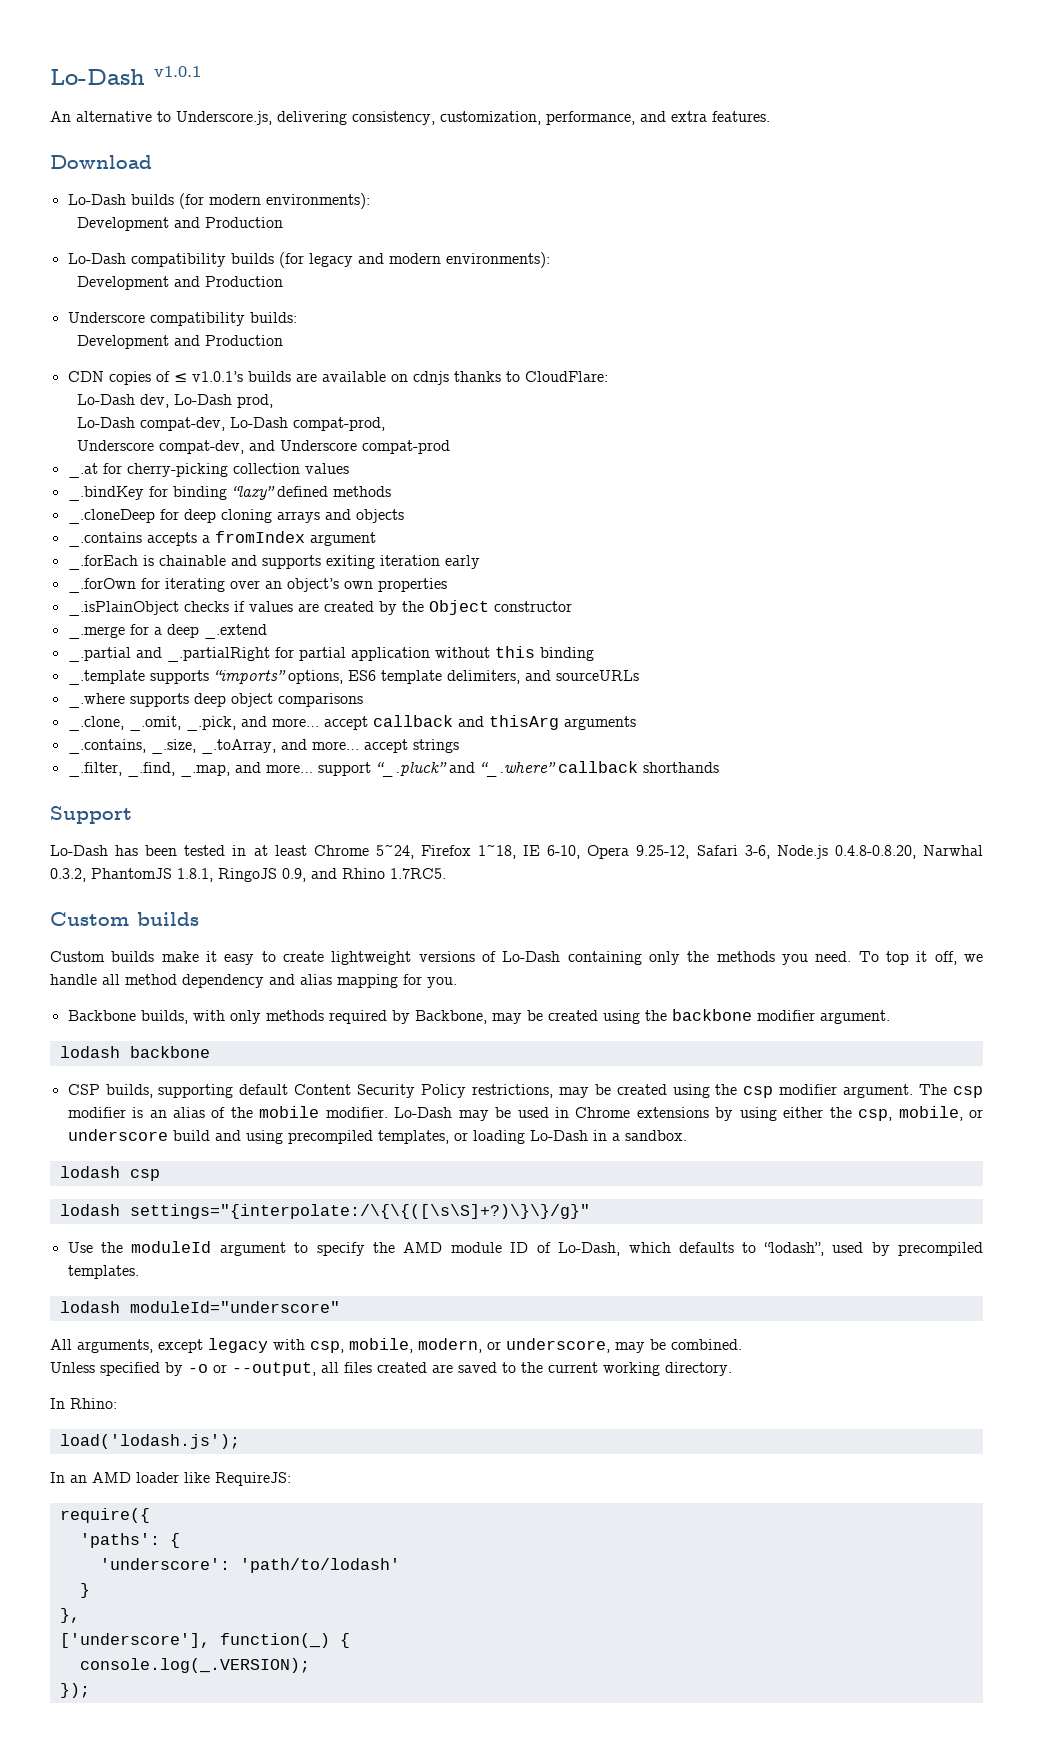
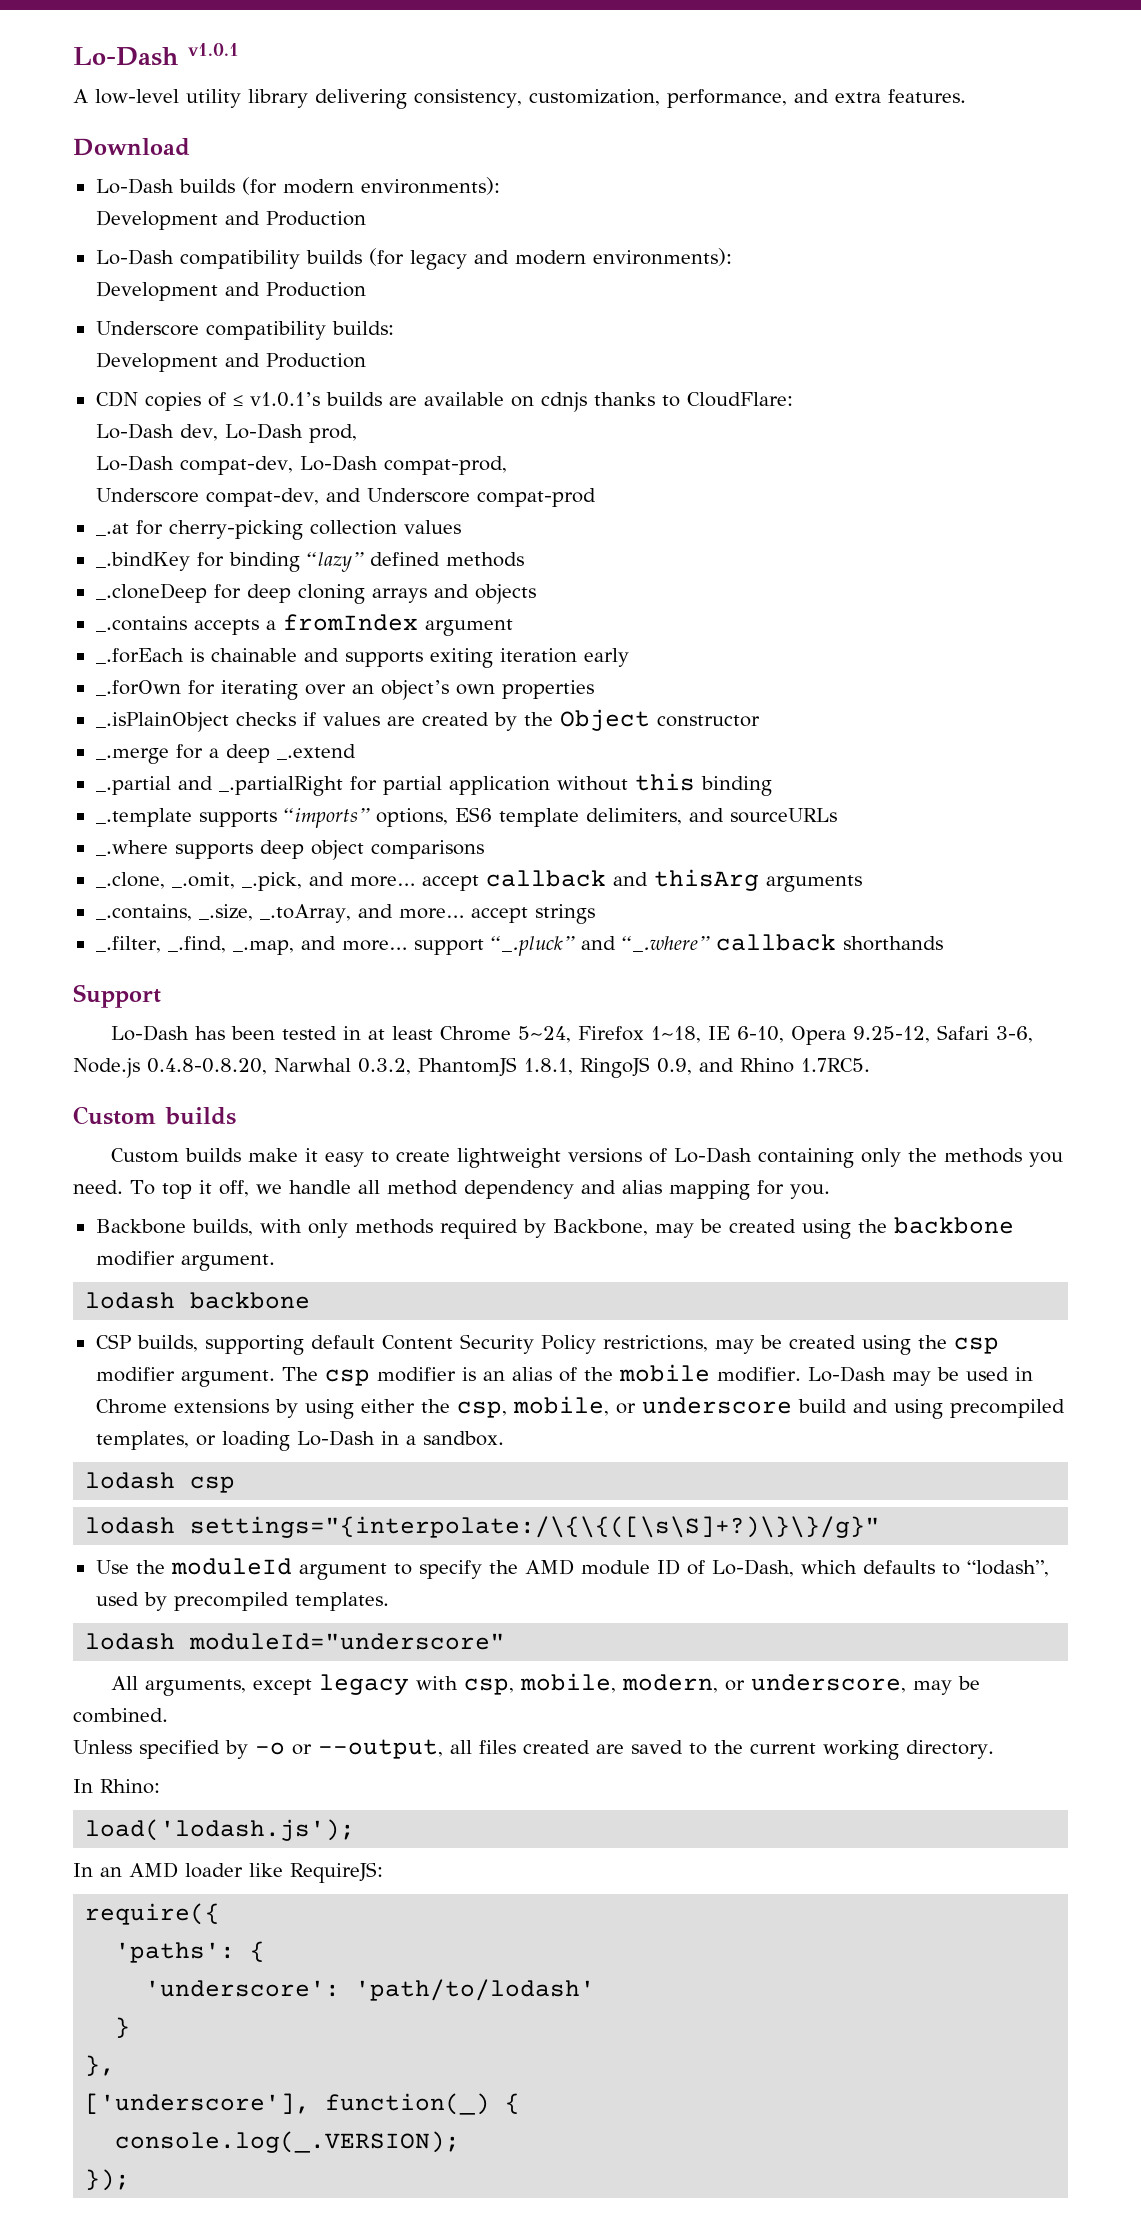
[50,111,272,125] An alternative to Underscore.js, -> [73,89,308,108] A low-level utility library

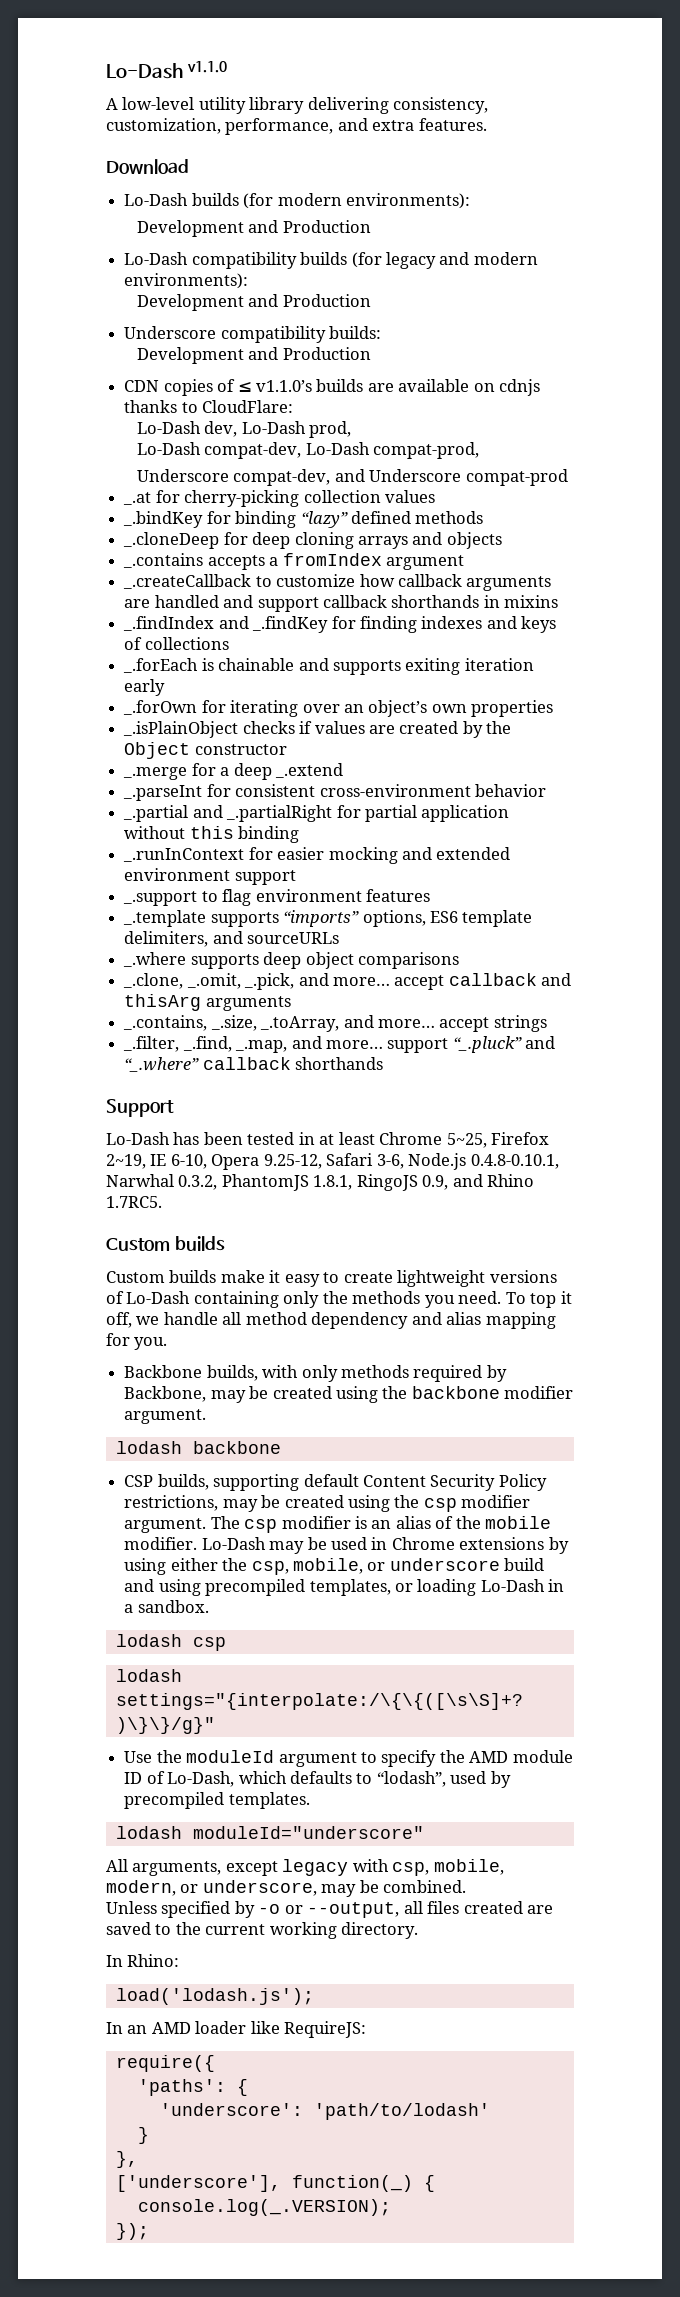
[73,43,239,66] Lo-Dash v1.0.1 -> [106,61,228,79] Lo-Dash v1.1.0
[249,392,320,407] v1.0.1’s -> [255,380,312,392] v1.1.0’s
(513, 627) none -> [123,574,552,591] [124,595,559,612] [123,616,557,633] [124,637,229,650] // _.createCallback to customize how callback arguments are handled and support callback shorthands in mixins // _.findIndex and _.findKey for finding indexes and keys of collections
(356, 752) none -> [123,784,546,801] // _.parseInt for consistent cross-environment behavior
(772, 786) none -> [123,847,511,864] [124,868,296,885] [123,889,430,906] // _.runInContext for easier mocking and extended environment support // _.support to flag environment features
[517,1026,701,1043] 5~24, Firefox 1~18, -> [446,1132,550,1148] [106,1154,146,1169] 5~25, Firefox 2~19,
[147,1058,267,1075] 0.4.8-0.8.20, -> [470,1154,559,1169] 0.4.8-0.10.1,

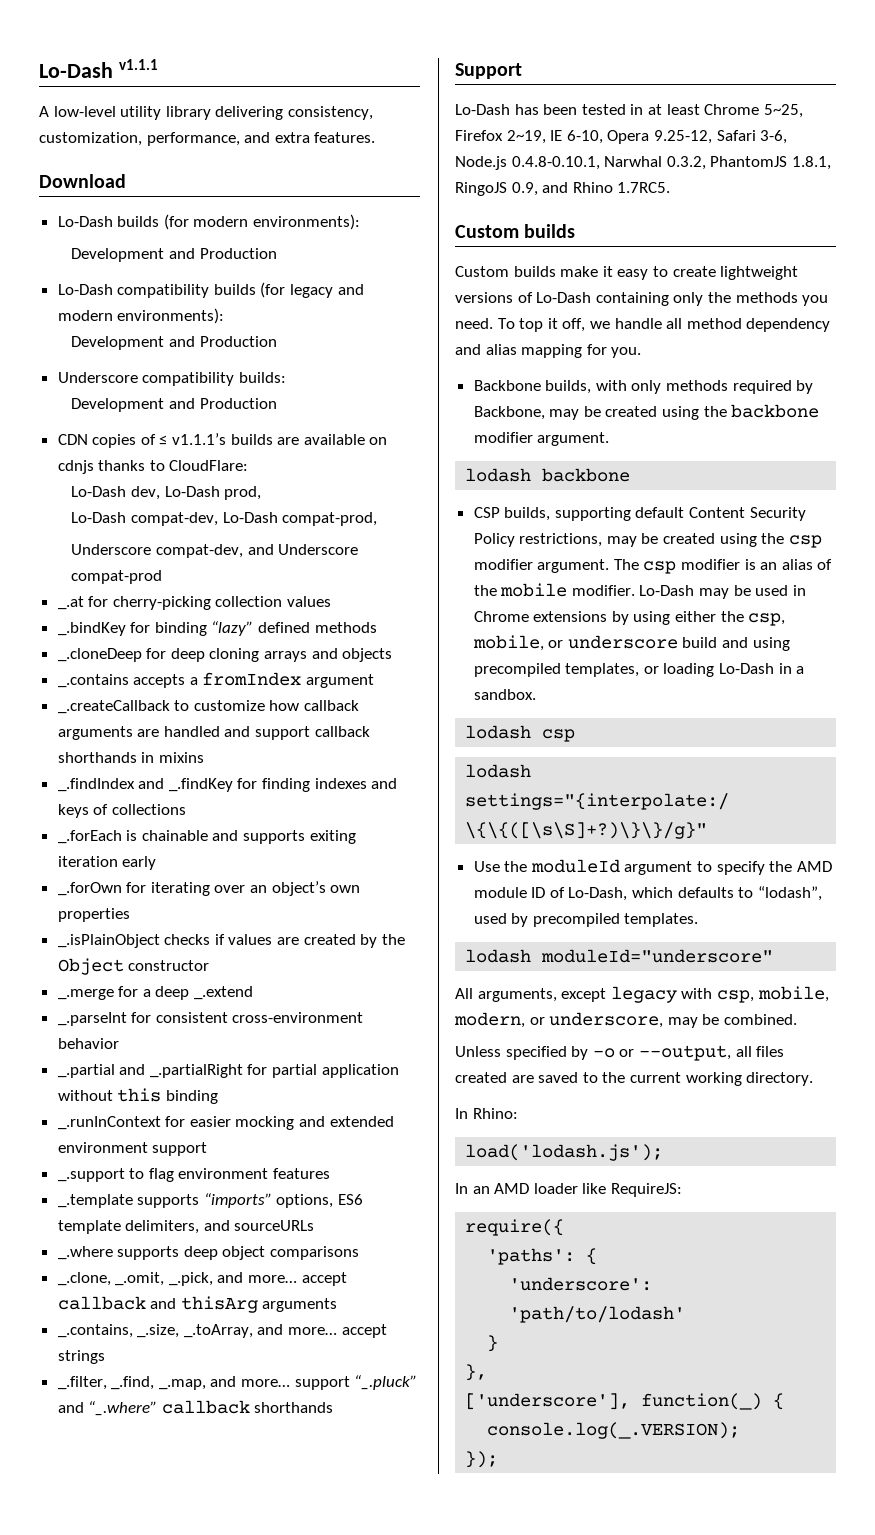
[106,61,228,79] Lo-Dash v1.1.0 -> [39,59,158,78] Lo-Dash v1.1.1
[255,380,312,392] v1.1.0’s -> [172,433,227,445] v1.1.1’s

